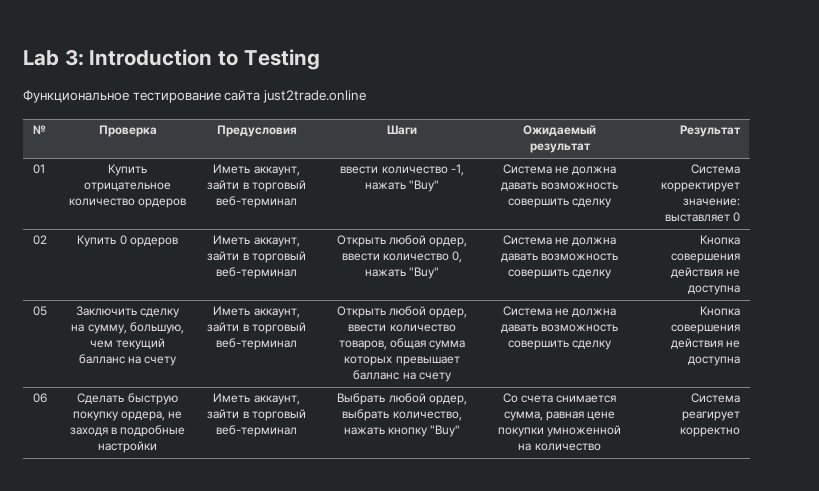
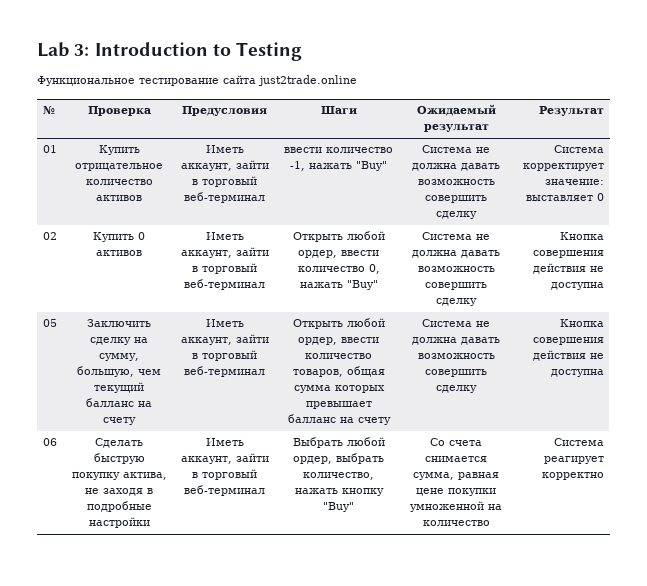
[138,198,187,208] ордеров -> [96,195,142,201] активов
[129,237,178,247] ордеров -> [96,250,142,256] активов
[121,411,165,421] ордера, -> [122,472,167,480] актива,

